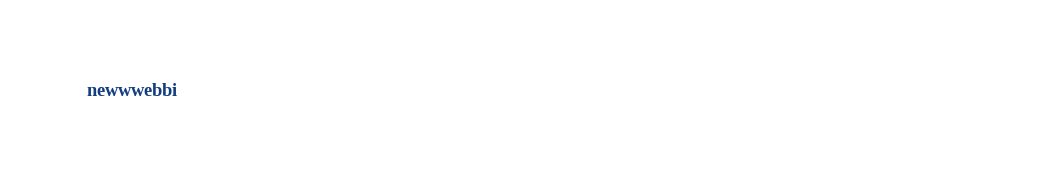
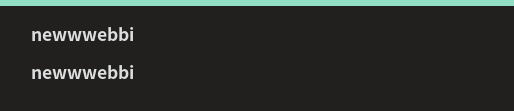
[87,83,177,96] newwwebbi -> [31,27,134,41] [31,65,134,79] newwwebbi // newwwebbi

